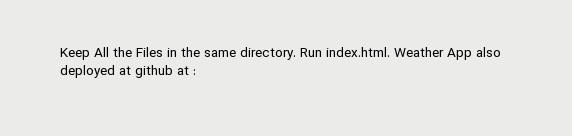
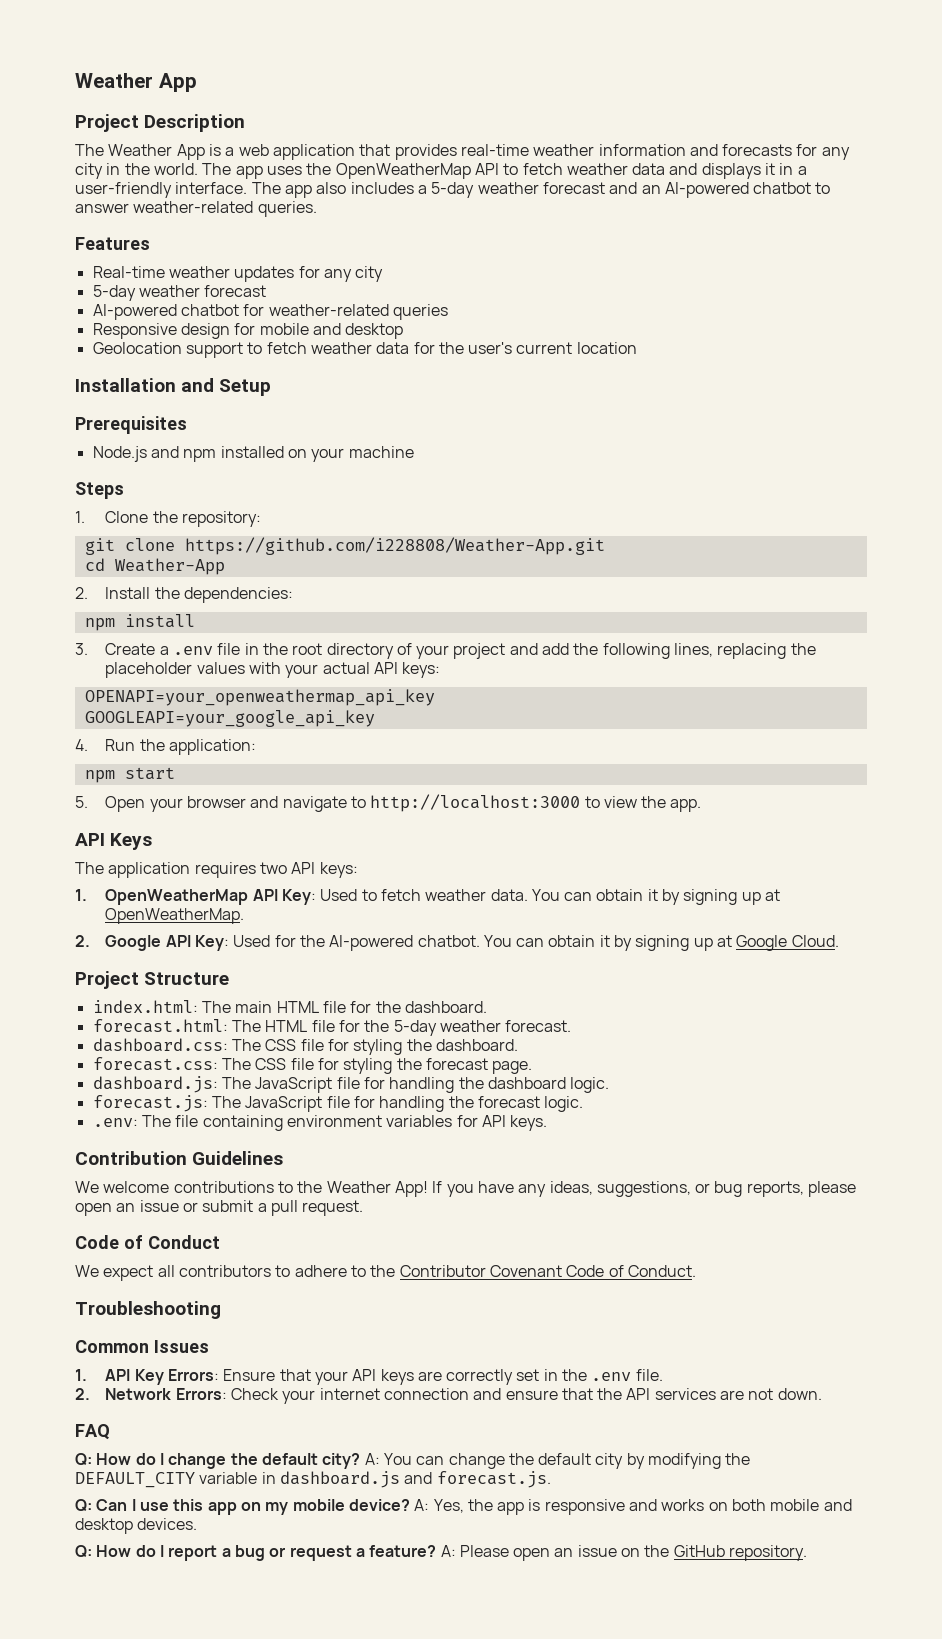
[60,47,501,60] [60,65,196,78] Keep All the Files in the same directory. Run index.html. Weather App also deployed at github at : -> [75,73,197,92] [75,114,246,132] [75,144,850,160] [75,163,807,179] [75,182,831,198] [75,201,317,217] [75,237,150,250] [92,266,384,282] [92,285,267,301] [92,304,448,320] [92,323,404,339] [92,342,637,358] [75,378,272,396] [75,416,187,434] [92,446,414,462] [75,482,124,499] [75,511,261,527] [84,537,605,555] [84,558,225,575] [75,587,293,603] [84,614,195,631] [75,643,816,659] [105,662,441,678] [84,689,435,706] [84,710,375,727] [75,739,256,755] [84,767,175,783] [75,794,702,812] [75,833,153,850] [75,862,358,878] [75,889,781,905] [105,908,245,924] [75,935,839,951] [75,971,230,989] [92,1000,487,1013] [92,1019,572,1036] [92,1038,518,1055] [92,1057,533,1074] [92,1076,610,1093] [92,1095,584,1112] [92,1115,548,1131] [75,1151,284,1165] [75,1181,857,1197] [75,1200,364,1216] [75,1235,220,1249] [75,1265,696,1281] [75,1301,221,1319] [75,1340,209,1353] [75,1369,663,1385] [75,1388,822,1404] [75,1424,110,1440] [75,1453,751,1469] [75,1471,551,1488] [75,1499,852,1515] [75,1518,198,1534] [75,1545,808,1561] Weather App // Project Description // The Weather App is a web application that provides real-time weather information and forecasts for any city in the world. The app uses the OpenWeatherMap API to fetch weather data and displays it in a user-friendly interface. The app also includes a 5-day weather forecast and an AI-powered chatbot to answer weather-related queries. // Features // Real-time weather updates for any city // 5-day weather forecast // AI-powered chatbot for weather-related queries // Responsive design for mobile and desktop // Geolocation support to fetch weather data for the user's current location // Installation and Setup // Prerequisites // Node.js and npm installed on your machine // Steps // 1. Clone the repository: // git clone https://github.com/i228808/Weather-App.git // cd Weather-App // 2. Install the dependencies: // npm install // 3. Create a .env file in the root directory of your project and add the following lines, replacing the placeholder values with your actual API keys: // OPENAPI=your_openweathermap_api_key // GOOGLEAPI=your_google_api_key // 4. Run the application: // npm start // 5. Open your browser and navigate to http://localhost:3000 to view the app. // API Keys // The application requires two API keys: // 1. OpenWeatherMap API Key: Used to fetch weather data. You can obtain it by signing up at OpenWeatherMap. // 2. Google API Key: Used for the AI-powered chatbot. You can obtain it by signing up at Google Cloud. // Project Structure // index.html: The main HTML file for the dashboard. // forecast.html: The HTML file for the 5-day weather forecast. // dashboard.css: The CSS file for styling the dashboard. // forecast.css: The CSS file for styling the forecast page. // dashboard.js: The JavaScript file for handling the dashboard logic. // forecast.js: The JavaScript file for handling the forecast logic. // .env: The file containing environment variables for API keys. // Contribution Guidelines // We welcome contributions to the Weather App! If you have any ideas, suggestions, or bug reports, please open an issue or submit a pull request. // Code of Conduct // We expect all contributors to adhere to the Contributor Covenant Code of Conduct. // Troubleshooting // Common Issues // 1. API Key Errors: Ensure that your API keys are correctly set in the .env file. // 2. Network Errors: Check your internet connection and ensure that the API services are not down. // FAQ // Q: How do I change the default city? A: You can change the default city by modifying the DEFAULT_CITY variable in dashboard.js and forecast.js. // Q: Can I use this app on my mobile device? A: Yes, the app is responsive and works on both mobile and desktop devices. // Q: How do I report a bug or request a feature? A: Please open an issue on the GitHub repository.

